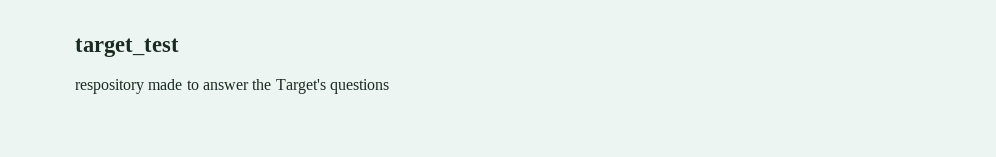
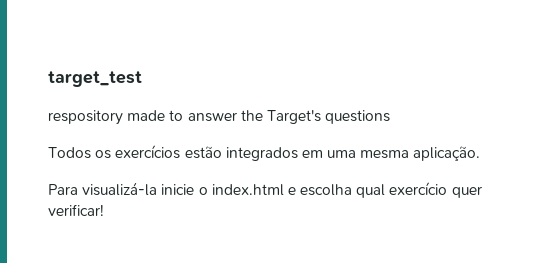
(389, 86) none -> [48,145,481,161] [48,182,482,198] [48,204,104,216] // Todos os exercícios estão integrados em uma mesma aplicação. // Para visualizá-la inicie o index.html e escolha qual exercício quer verificar!

